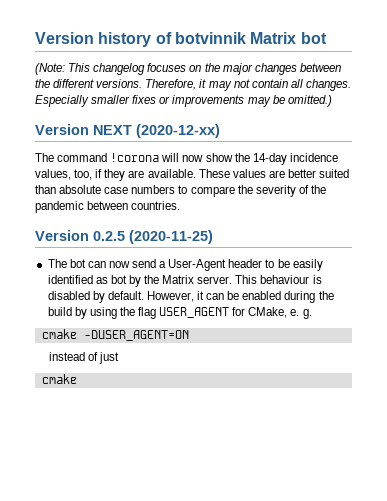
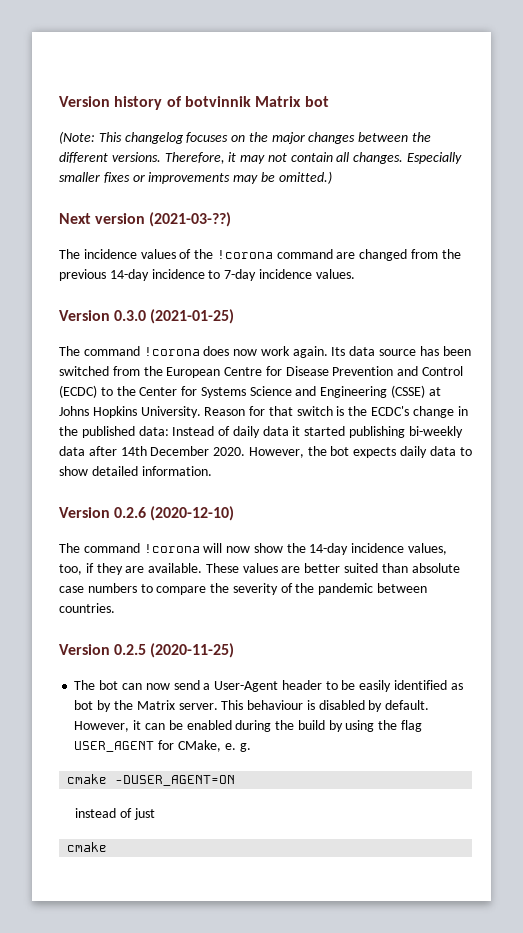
[35,124,220,138] Version NEXT (2020-12-xx) -> [59,212,232,227] [59,249,461,261] [59,269,355,281] [59,309,235,324] [59,346,471,358] [59,366,464,378] [59,385,441,398] [59,406,468,418] [59,426,463,438] [59,446,472,458] [59,466,212,476] [59,506,235,521] Next version (2021-03-??) // The incidence values of the !corona command are changed from the previous 14-day incidence to 7-day incidence values. // Version 0.3.0 (2021-01-25) // The command !corona does now work again. Its data source has been switched from the European Centre for Disease Prevention and Control (ECDC) to the Center for Systems Science and Engineering (CSSE) at Johns Hopkins University. Reason for that switch is the ECDC's change in the published data: Instead of daily data it started publishing bi-weekly data after 14th December 2020. However, the bot expects daily data to show detailed information. // Version 0.2.6 (2020-12-10)

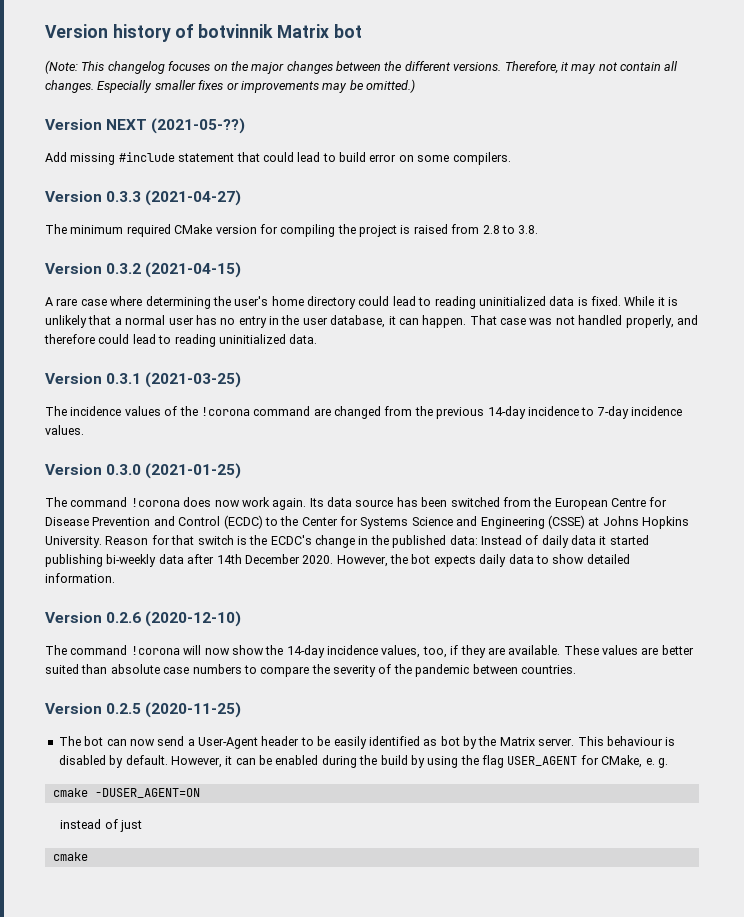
[59,212,232,227] Next version (2021-03-??) -> [45,118,246,134] [45,152,511,165] [45,190,242,206] [45,224,539,237] [45,262,242,278] [45,296,679,309] [45,315,698,328] [44,334,318,347] [45,372,242,388] Version NEXT (2021-05-??) // Add missing #include statement that could lead to build error on some compilers. // Version 0.3.3 (2021-04-27) // The minimum required CMake version for compiling the project is raised from 2.8 to 3.8. // Version 0.3.2 (2021-04-15) // A rare case where determining the user's home directory could lead to reading uninitialized data is fixed. While it is unlikely that a normal user has no entry in the user database, it can happen. That case was not handled properly, and therefore could lead to reading uninitialized data. // Version 0.3.1 (2021-03-25)

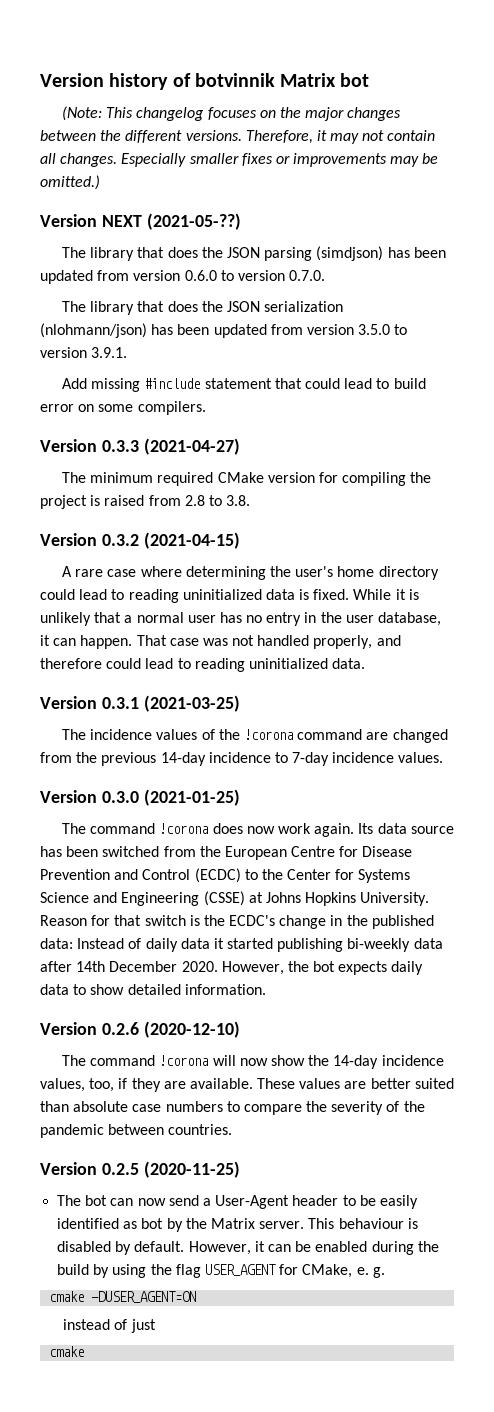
(246, 126) none -> [62,246,446,261] [40,270,326,284] [62,301,344,315] [40,323,408,338] [40,347,128,358] // The library that does the JSON parsing (simdjson) has been updated from version 0.6.0 to version 0.7.0. // The library that does the JSON serialization (nlohmann/json) has been updated from version 3.5.0 to version 3.9.1.

